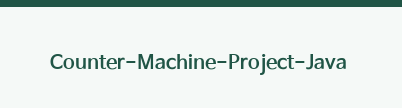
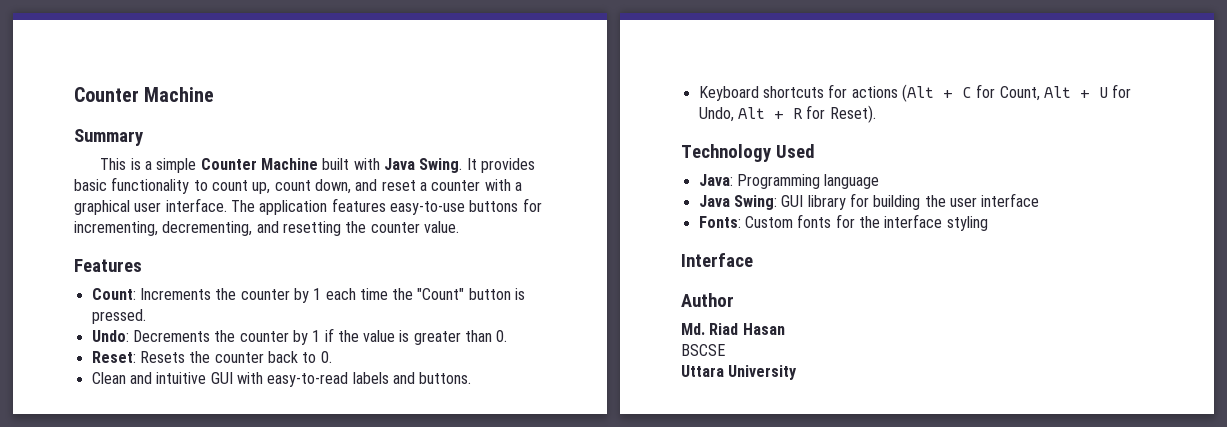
[50,53,347,76] Counter-Machine-Project-Java -> [74,87,215,102] [74,129,143,146] [100,158,535,173] [74,177,522,194] [74,198,542,215] [74,221,459,236] [74,259,142,272] [91,288,526,303] [91,309,146,324] [91,328,508,345] [91,351,332,363] [91,372,472,387] [698,84,1132,102] [698,105,876,123] [681,144,815,162] [698,174,880,189] [698,193,1040,210] [698,214,988,231] [681,253,753,267] [681,293,734,307] [681,323,785,335] [681,344,725,356] [681,365,798,380] Counter Machine // Summary // This is a simple Counter Machine built with Java Swing. It provides basic functionality to count up, count down, and reset a counter with a graphical user interface. The application features easy-to-use buttons for incrementing, decrementing, and resetting the counter value. // Features // Count: Increments the counter by 1 each time the "Count" button is pressed. // Undo: Decrements the counter by 1 if the value is greater than 0. // Reset: Resets the counter back to 0. // Clean and intuitive GUI with easy-to-read labels and buttons. // Keyboard shortcuts for actions (Alt + C for Count, Alt + U for Undo, Alt + R for Reset). // Technology Used // Java: Programming language // Java Swing: GUI library for building the user interface // Fonts: Custom fonts for the interface styling // Interface // Author // Md. Riad Hasan // BSCSE // Uttara University

